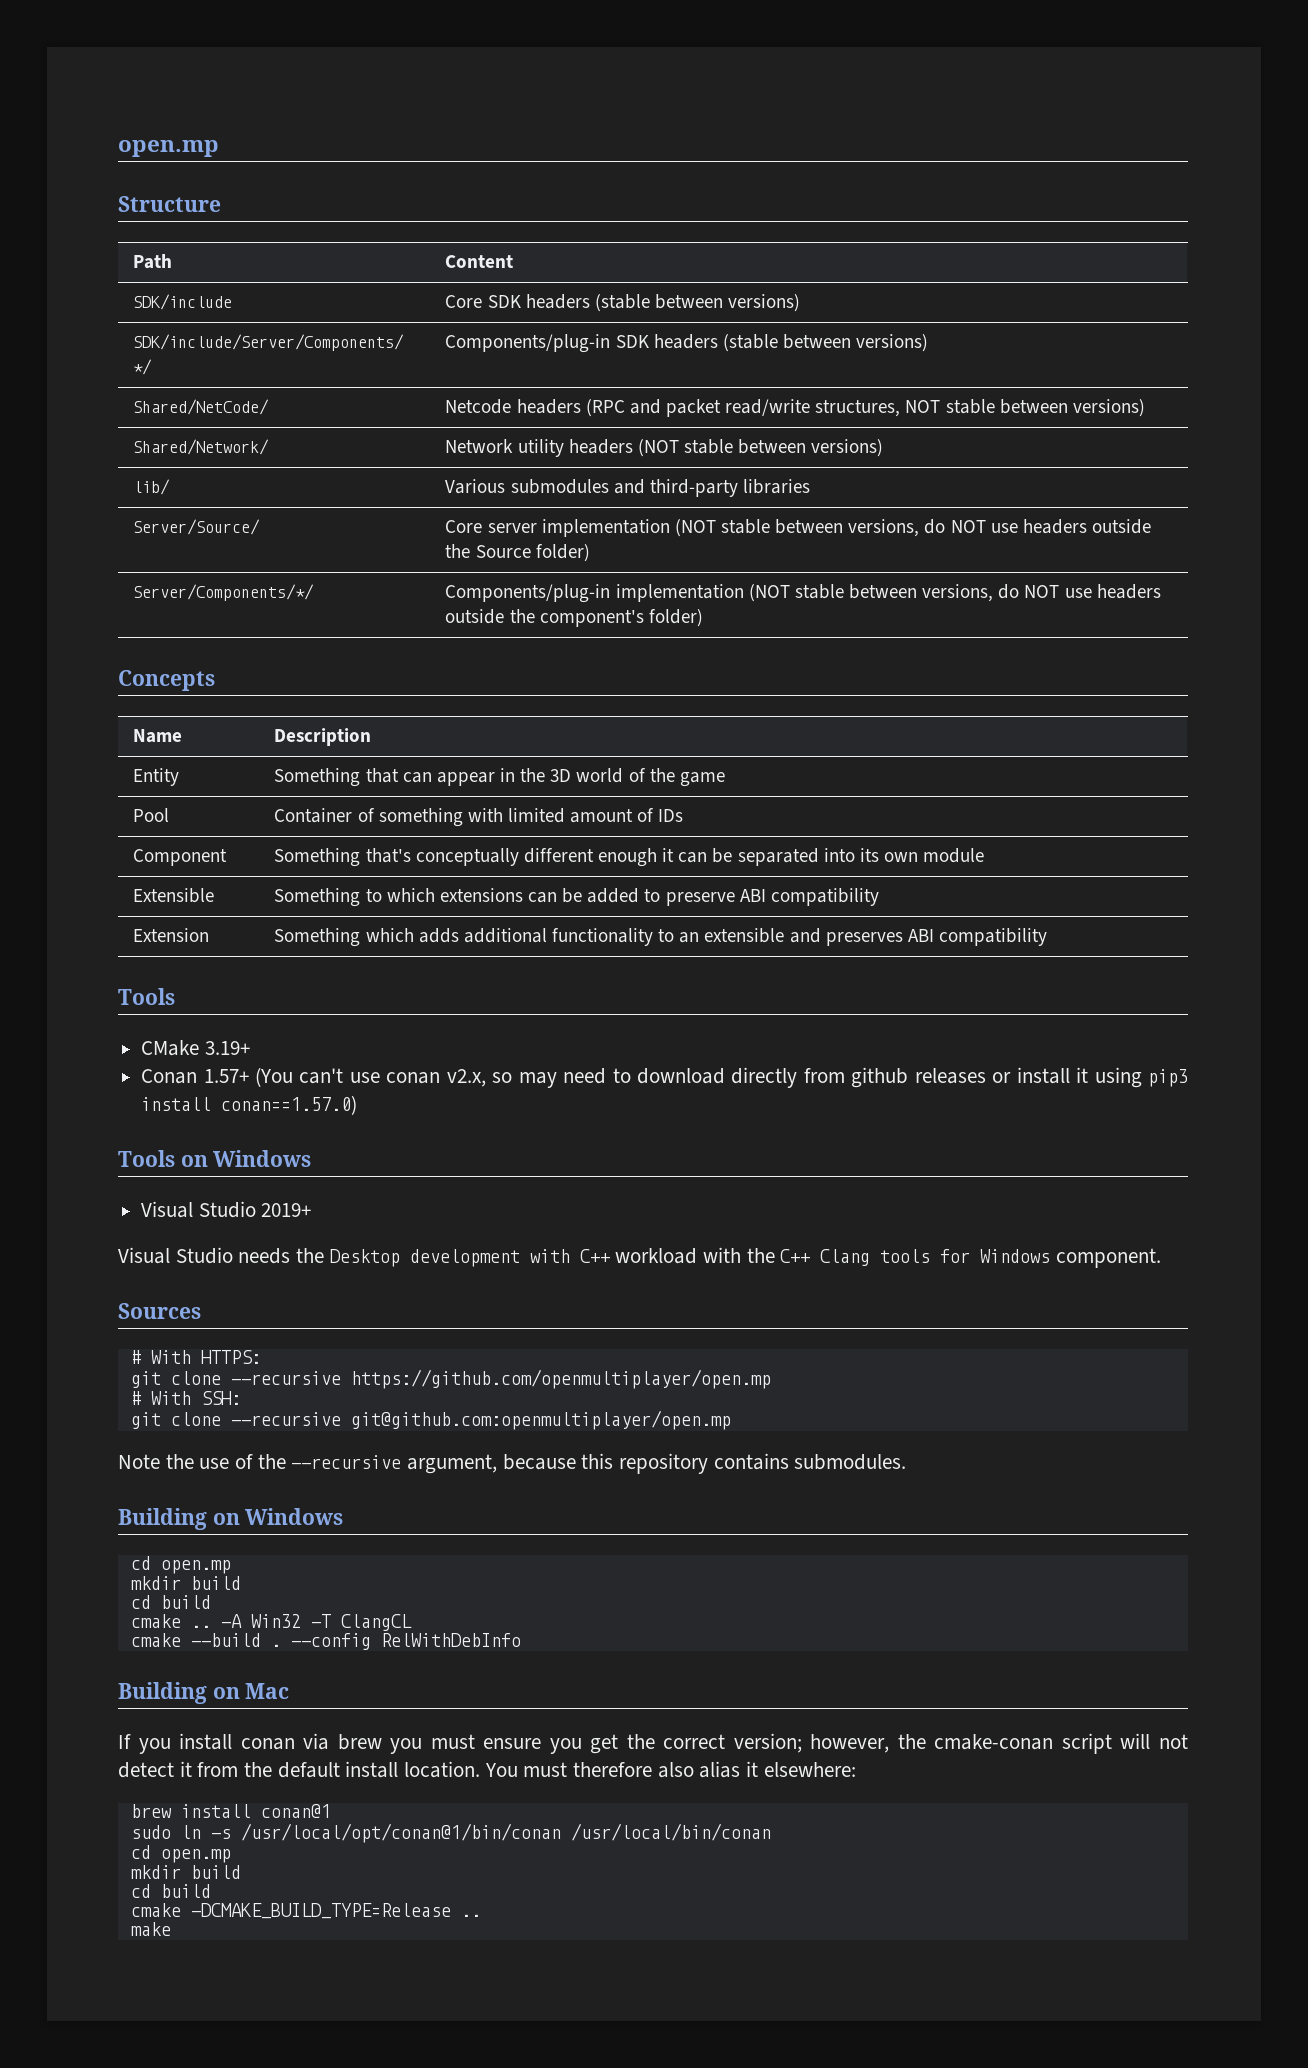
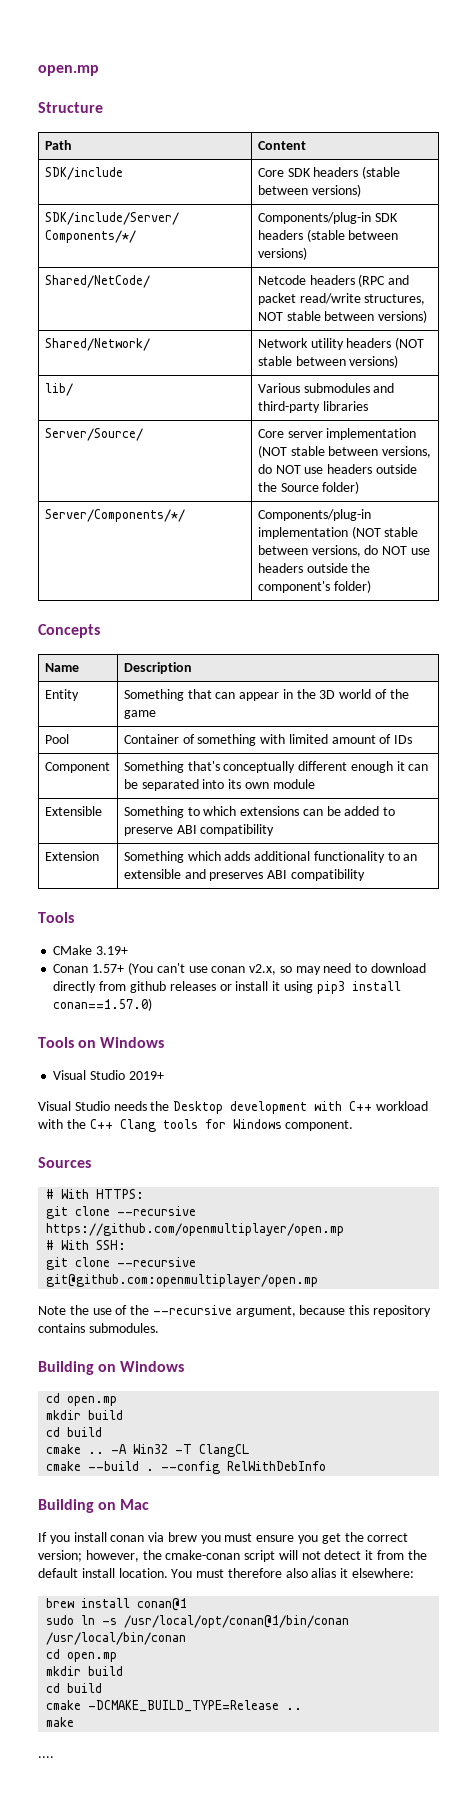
(171, 1929) none -> [38,1756,54,1758] // ....

